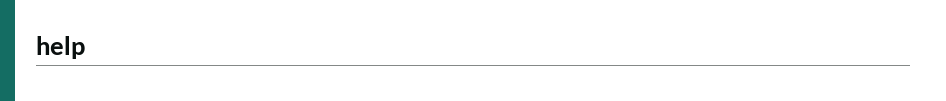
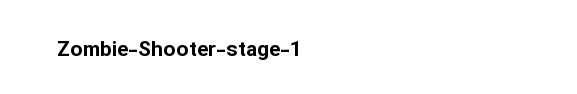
[36,36,85,59] help -> [57,41,302,60] Zombie-Shooter-stage-1

